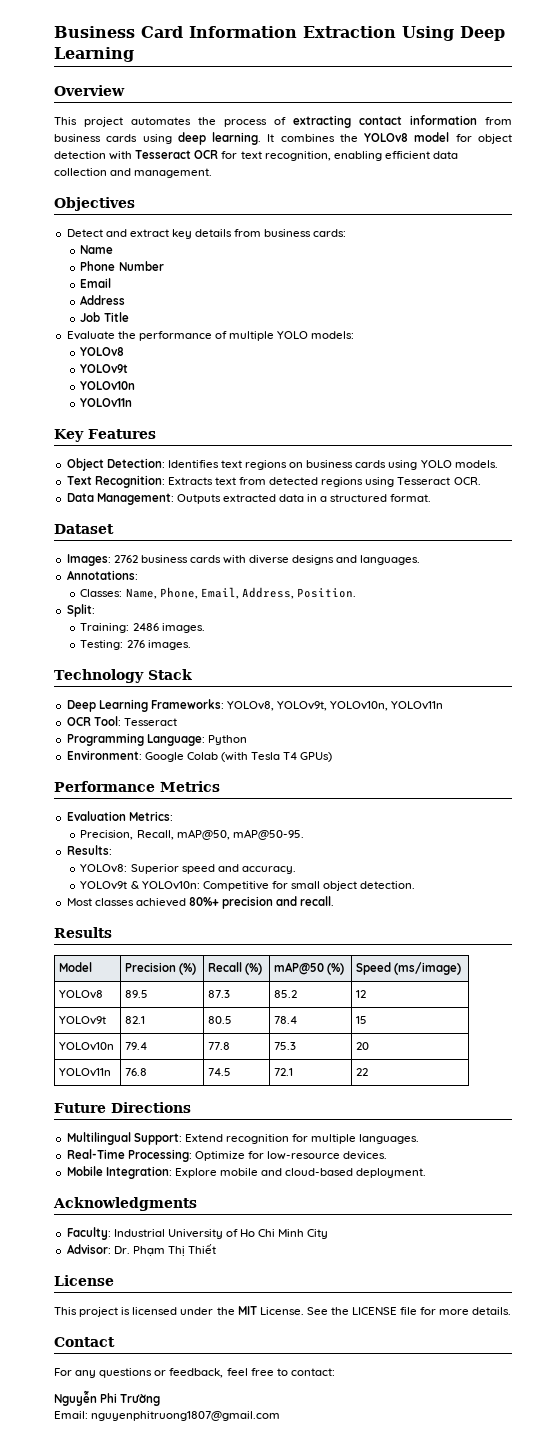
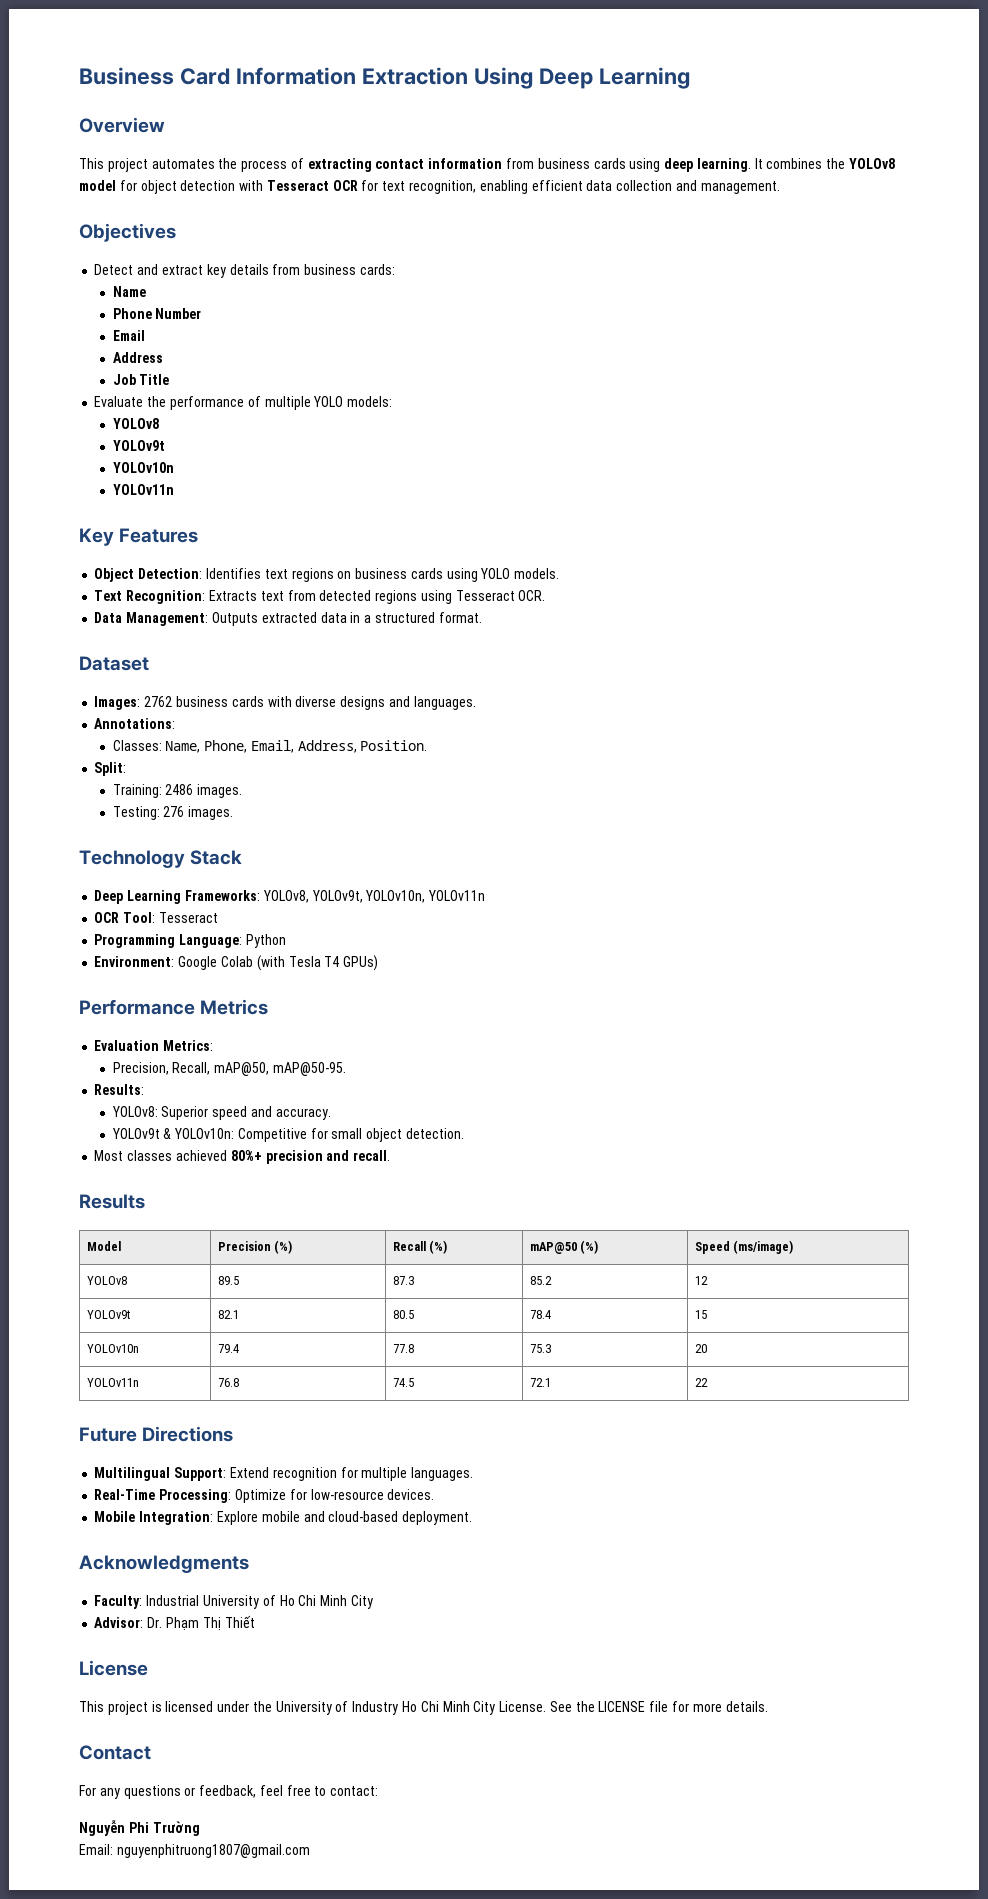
[237,1306,257,1315] MIT -> [275,1701,496,1715] University of Industry Ho Chi Minh City

